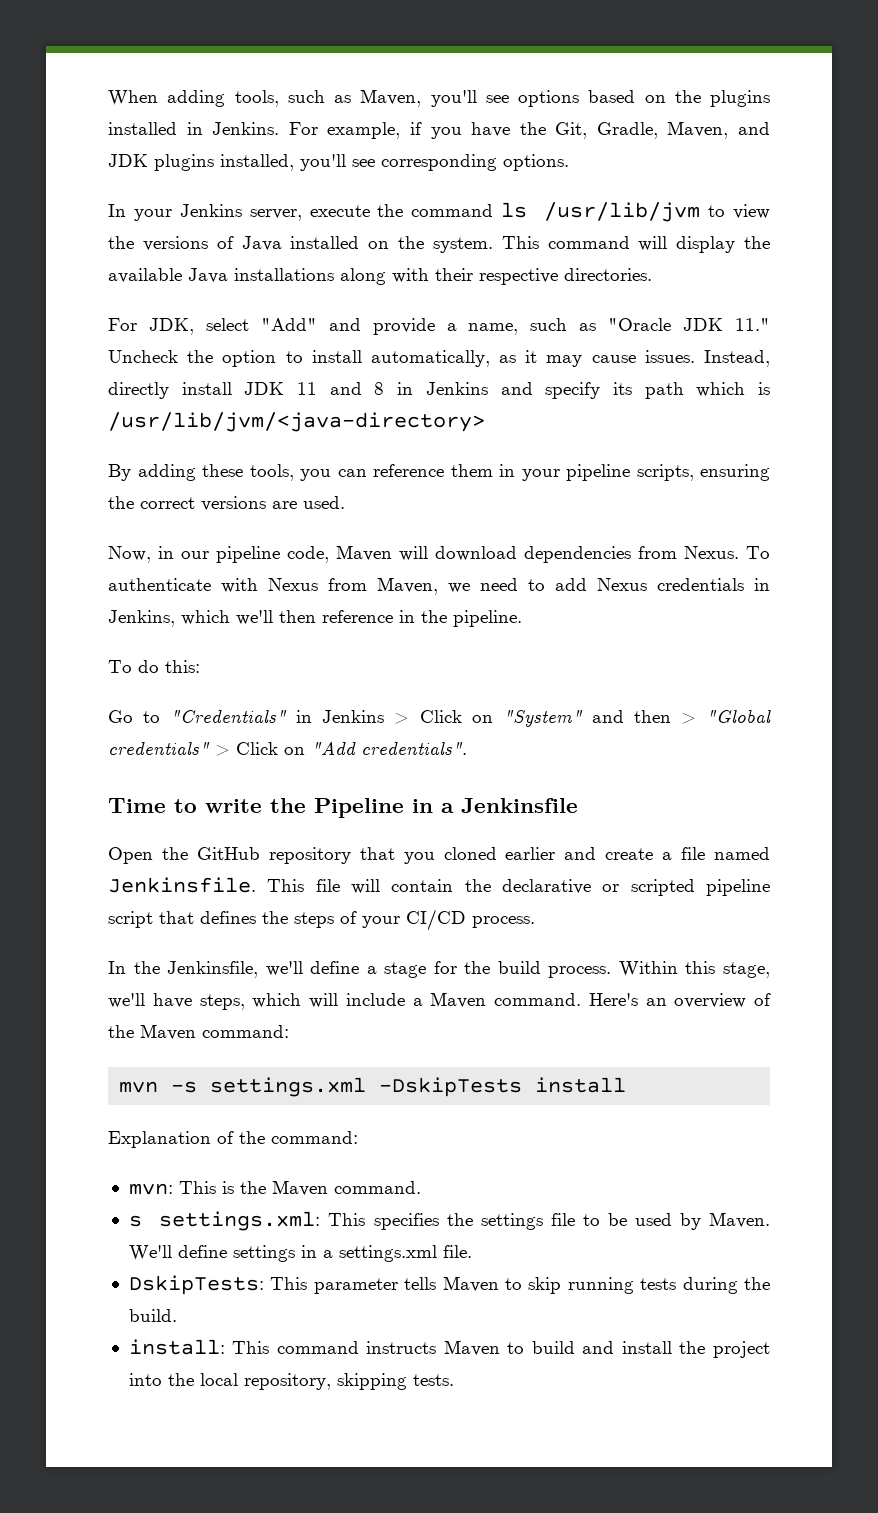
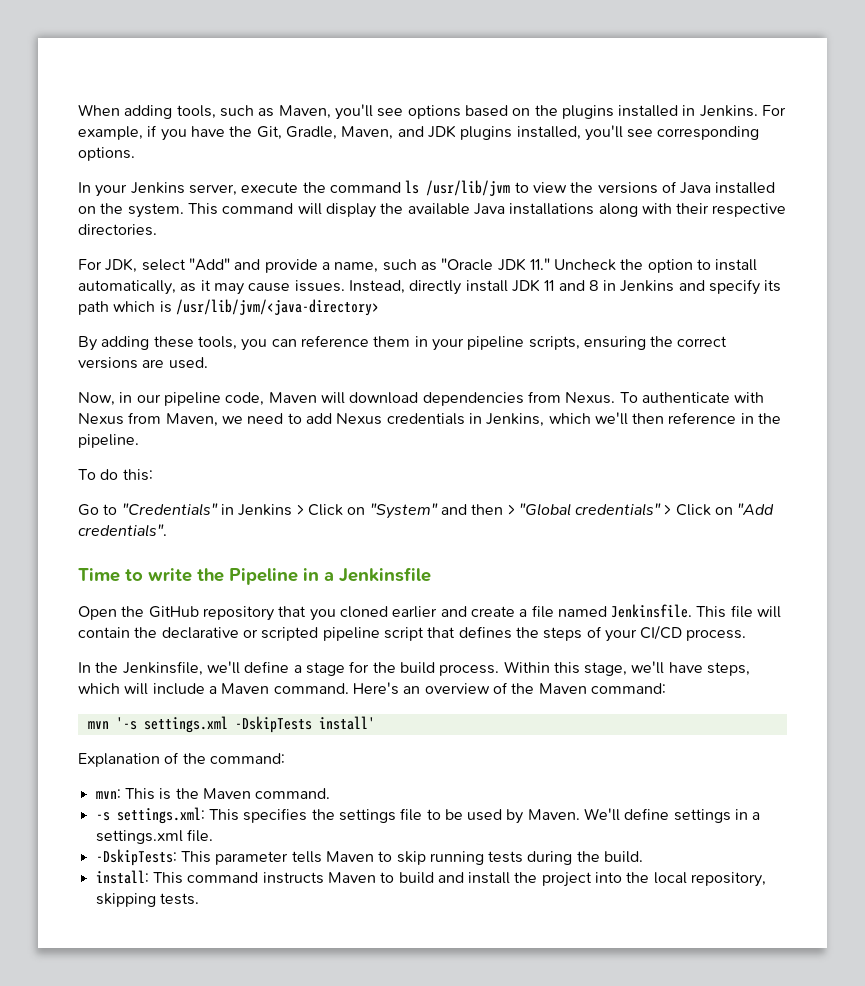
[171,1081,198,1093] -s -> [115,717,137,730] '-s
[535,1077,627,1093] install -> [318,716,375,730] install'
[128,1215,142,1227] s -> [95,812,110,821] -s
[128,1275,264,1295] DskipTests: -> [95,849,177,866] -DskipTests:

